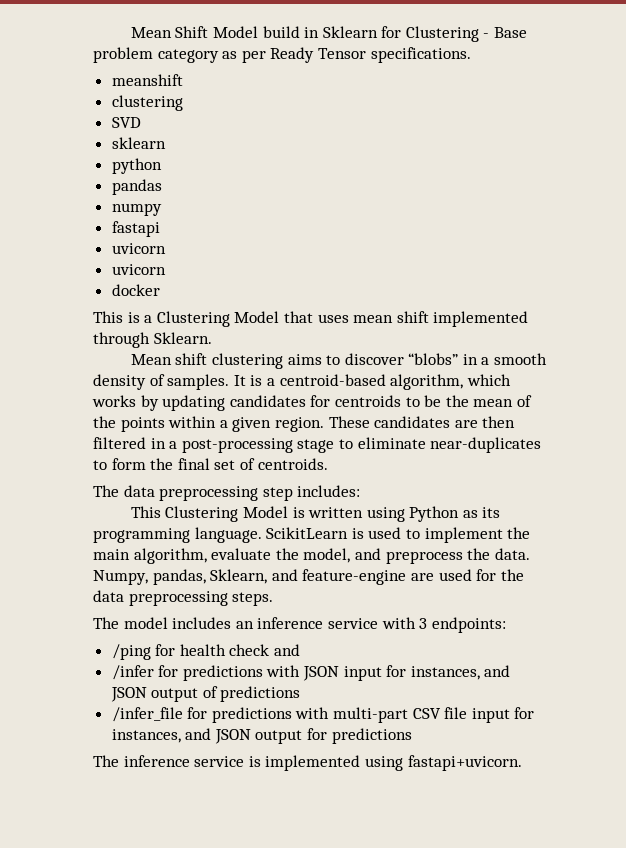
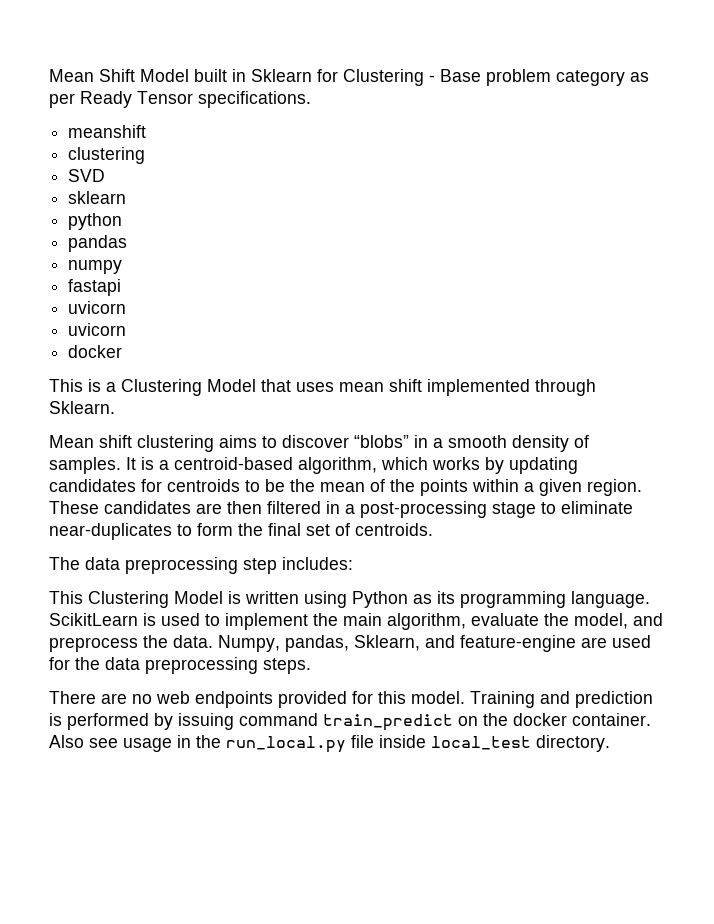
[262,26,300,38] build -> [194,69,227,82] built
[93,617,506,633] [111,644,301,660] [111,665,511,681] [110,686,301,702] [111,707,535,723] [111,728,412,744] [93,755,522,771] The model includes an inference service with 3 endpoints: // /ping for health check and // /infer for predictions with JSON input for instances, and JSON output of predictions // /infer_file for predictions with multi-part CSV file input for instances, and JSON output for predictions // The inference service is implemented using fastapi+uvicorn. -> [49,691,653,708] [49,713,651,731] [49,735,610,753] There are no web endpoints provided for this model. Training and prediction is performed by issuing command train_predict on the docker container. Also see usage in the run_local.py file inside local_test directory.

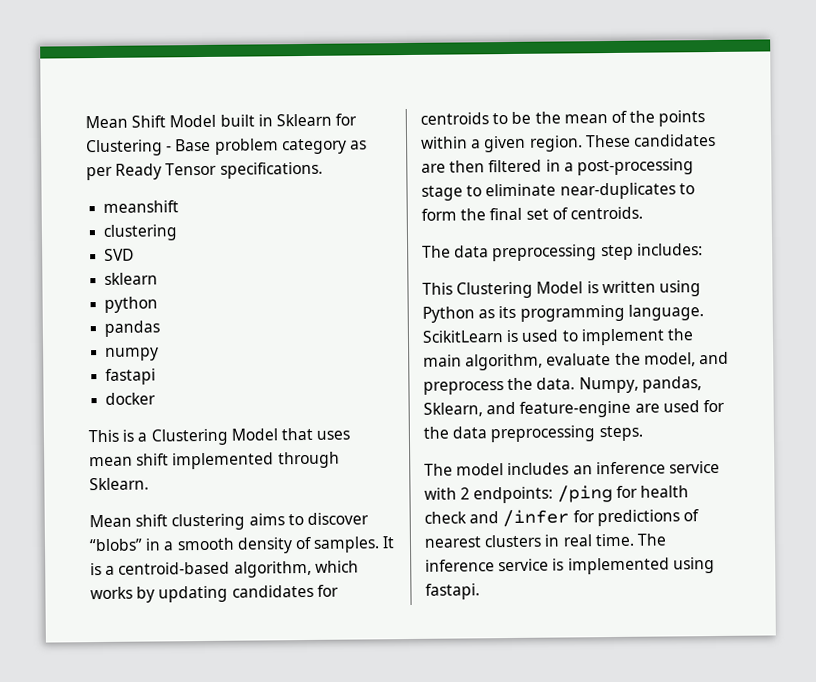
[68,301,127,314] [68,323,127,336] // uvicorn // uvicorn -> (157, 376) none
[49,691,653,708] [49,713,651,731] [49,735,610,753] There are no web endpoints provided for this model. Training and prediction is performed by issuing command train_predict on the docker container. Also see usage in the run_local.py file inside local_test directory. -> [424,460,720,476] [424,485,689,504] [424,509,699,528] [424,533,667,548] [425,557,715,575] [425,583,480,600] The model includes an inference service with 2 endpoints: /ping for health check and /infer for predictions of nearest clusters in real time. The inference service is implemented using fastapi.

